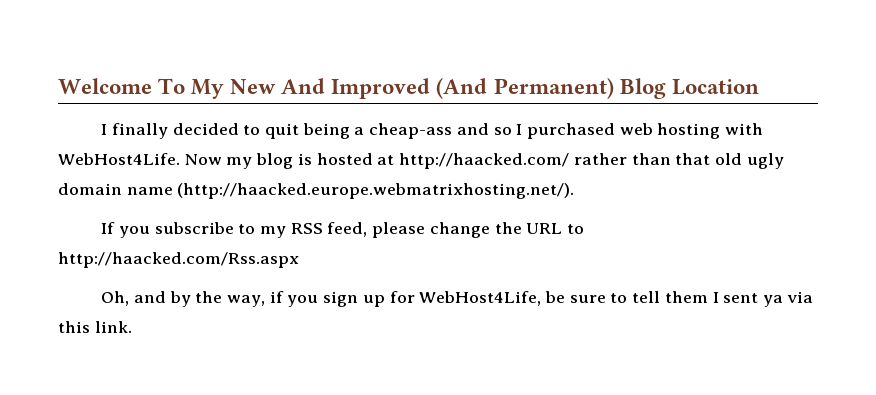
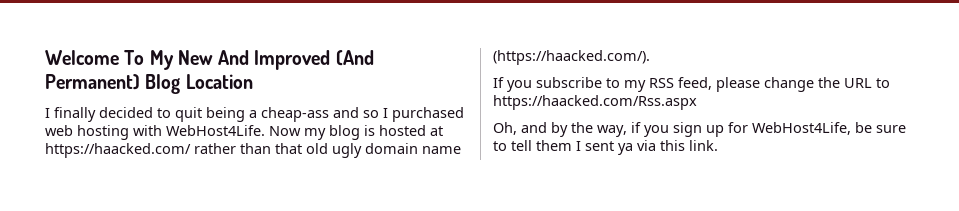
[399,153,570,169] http://haacked.com/ -> [45,143,191,158] https://haacked.com/
[177,183,575,199] (http://haacked.europe.webmatrixhosting.net/). -> [493,50,650,65] (https://haacked.com/).
[58,252,299,268] http://haacked.com/Rss.aspx -> [493,95,697,110] https://haacked.com/Rss.aspx

